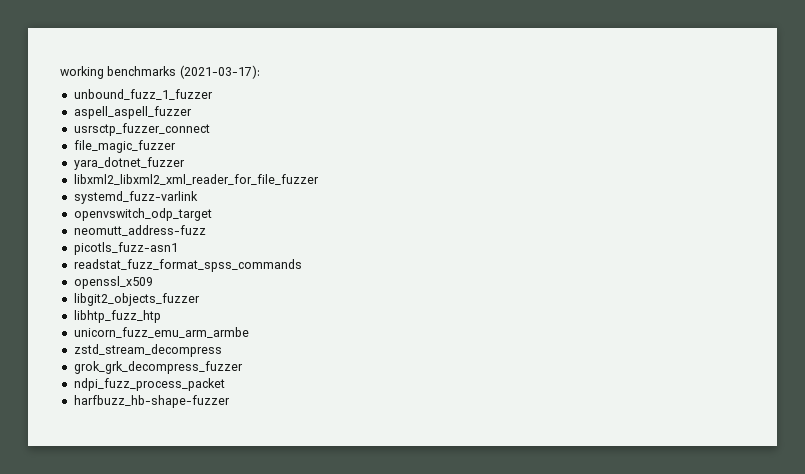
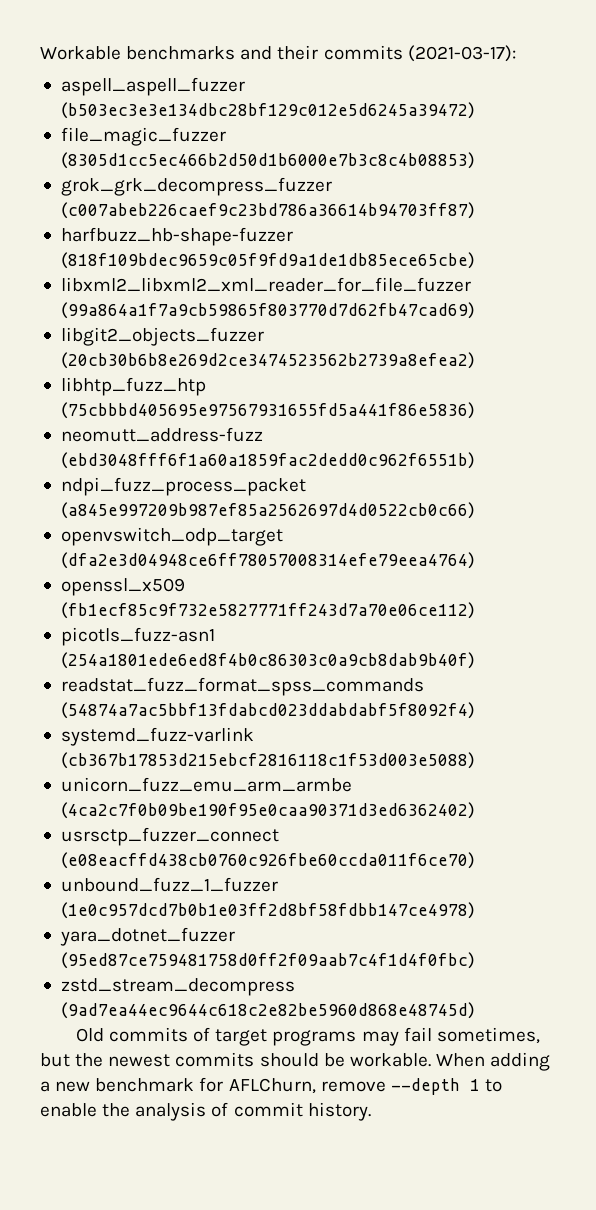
[60,65,260,79] [73,89,213,100] [73,106,192,119] [73,123,210,136] [73,140,176,153] [73,157,185,170] [73,174,319,185] [73,191,198,204] [73,208,212,221] [73,225,206,236] [73,242,178,255] [73,259,302,272] [73,276,153,289] [73,293,200,306] [73,310,161,323] [73,327,249,338] [73,344,222,357] [73,361,243,374] [73,378,225,391] [73,395,230,408] working benchmarks (2021-03-17): // unbound_fuzz_1_fuzzer // aspell_aspell_fuzzer // usrsctp_fuzzer_connect // file_magic_fuzzer // yara_dotnet_fuzzer // libxml2_libxml2_xml_reader_for_file_fuzzer // systemd_fuzz-varlink // openvswitch_odp_target // neomutt_address-fuzz // picotls_fuzz-asn1 // readstat_fuzz_format_spss_commands // openssl_x509 // libgit2_objects_fuzzer // libhtp_fuzz_htp // unicorn_fuzz_emu_arm_armbe // zstd_stream_decompress // grok_grk_decompress_fuzzer // ndpi_fuzz_process_packet // harfbuzz_hb-shape-fuzzer -> [40,45,516,62] [60,77,245,96] [60,102,475,119] [60,127,226,146] [60,152,475,169] [60,177,332,196] [60,202,475,219] [60,227,293,246] [60,252,475,269] [60,277,471,292] [60,302,475,319] [60,327,264,346] [60,352,475,369] [60,377,206,396] [60,402,475,419] [60,427,263,442] [60,452,475,469] [60,477,306,496] [60,502,475,519] [60,527,283,546] [60,552,475,569] [60,578,185,596] [60,602,475,619] [60,627,215,646] [60,652,475,669] [60,677,424,696] [60,702,475,719] [60,727,254,746] [60,752,475,769] [60,777,352,792] [60,802,475,819] [60,827,279,846] [60,852,475,869] [60,877,278,892] [60,902,475,919] [59,927,235,946] [60,952,475,969] [60,978,295,996] [60,1002,475,1019] [75,1027,540,1046] [40,1052,551,1071] [40,1077,502,1095] [40,1102,371,1121] Workable benchmarks and their commits (2021-03-17): // aspell_aspell_fuzzer (b503ec3e3e134dbc28bf129c012e5d6245a39472) // file_magic_fuzzer (8305d1cc5ec466b2d50d1b6000e7b3c8c4b08853) // grok_grk_decompress_fuzzer (c007abeb226caef9c23bd786a36614b94703ff87) // harfbuzz_hb-shape-fuzzer (818f109bdec9659c05f9fd9a1de1db85ece65cbe) // libxml2_libxml2_xml_reader_for_file_fuzzer (99a864a1f7a9cb59865f803770d7d62fb47cad69) // libgit2_objects_fuzzer (20cb30b6b8e269d2ce3474523562b2739a8efea2) // libhtp_fuzz_htp (75cbbbd405695e97567931655fd5a441f86e5836) // neomutt_address-fuzz (ebd3048fff6f1a60a1859fac2dedd0c962f6551b) // ndpi_fuzz_process_packet (a845e997209b987ef85a2562697d4d0522cb0c66) // openvswitch_odp_target (dfa2e3d04948ce6ff78057008314efe79eea4764) // openssl_x509 (fb1ecf85c9f732e5827771ff243d7a70e06ce112) // picotls_fuzz-asn1 (254a1801ede6ed8f4b0c86303c0a9cb8dab9b40f) // readstat_fuzz_format_spss_commands (54874a7ac5bbf13fdabcd023ddabdabf5f8092f4) // systemd_fuzz-varlink (cb367b17853d215ebcf2816118c1f53d003e5088) // unicorn_fuzz_emu_arm_armbe (4ca2c7f0b09be190f95e0caa90371d3ed6362402) // usrsctp_fuzzer_connect (e08eacffd438cb0760c926fbe60ccda011f6ce70) // unbound_fuzz_1_fuzzer (1e0c957dcd7b0b1e03ff2d8bf58fdbb147ce4978) // yara_dotnet_fuzzer (95ed87ce759481758d0ff2f09aab7c4f1d4f0fbc) // zstd_stream_decompress (9ad7ea44ec9644c618c2e82be5960d868e48745d) // Old commits of target programs may fail sometimes, but the newest commits should be workable. When adding a new benchmark for AFLChurn, remove --depth 1 to enable the analysis of commit history.

